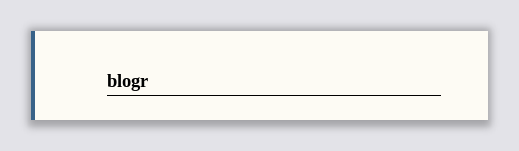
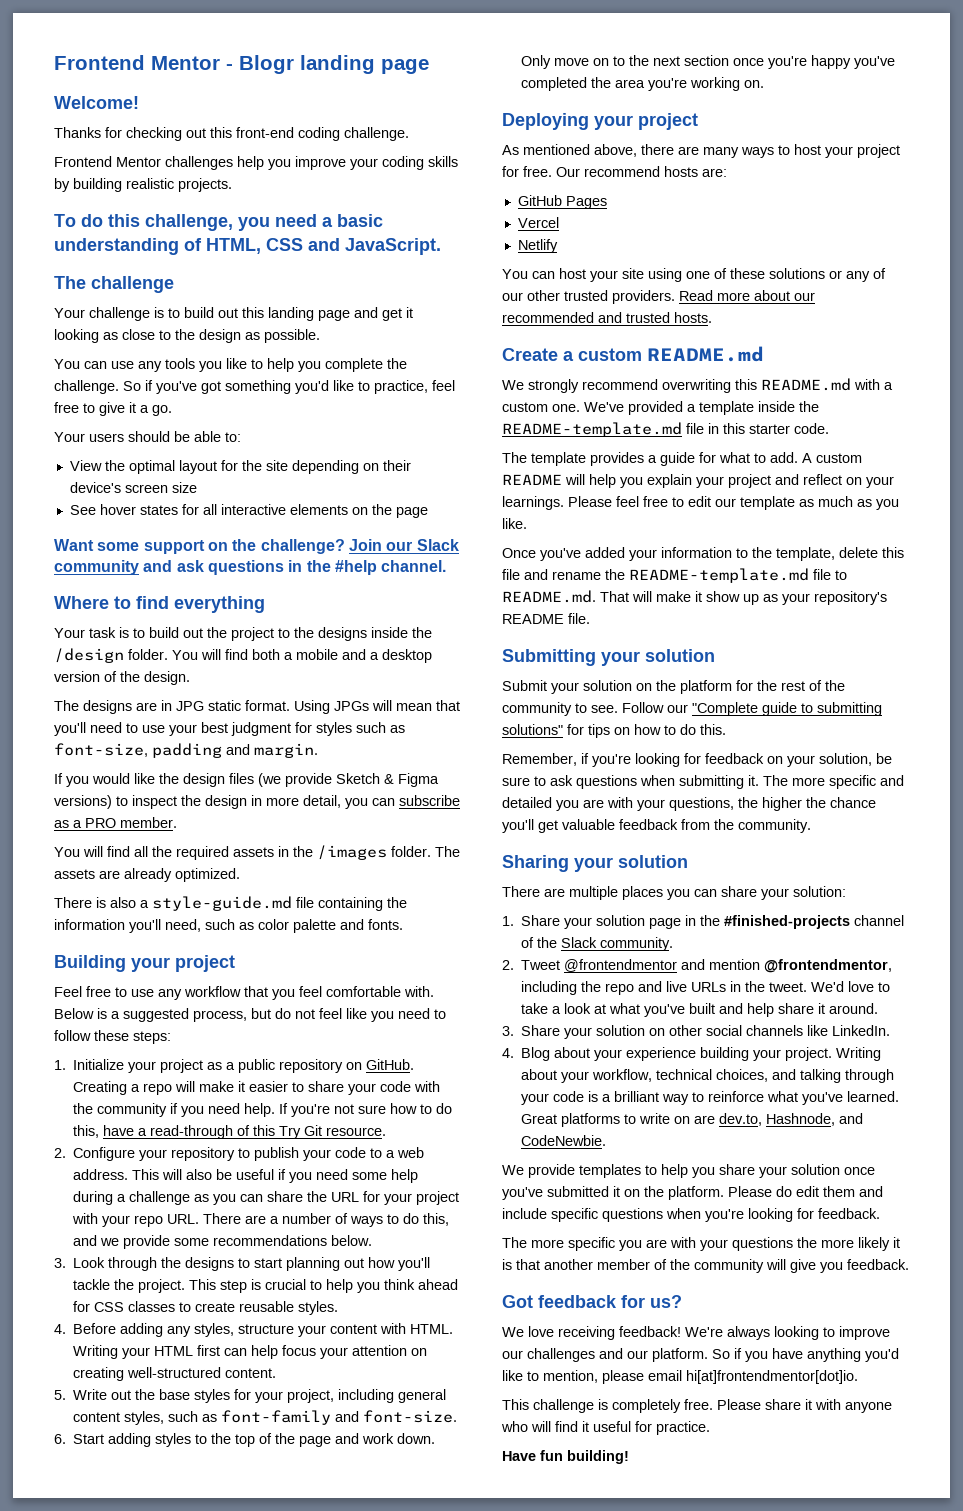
[107,74,148,91] blogr -> [54,55,429,74] [54,96,139,109] [54,127,409,141] [54,156,458,170] [54,178,232,192] [54,214,383,231] [54,238,441,255] [54,276,174,293] [54,307,413,321] [54,329,320,343] [54,358,407,372] [54,380,455,394] [54,402,172,416] [54,431,241,442] [69,460,411,474] [69,482,197,493] [69,504,428,518] [54,539,459,554] [54,560,447,575] [54,596,265,613] [54,627,432,641] [54,648,432,663] [54,671,190,685] [54,700,460,714] [54,722,405,736] [54,743,318,758] [54,773,439,787] [54,795,460,809] [54,817,177,828] [54,845,460,860] [54,868,240,882] [54,896,407,911] [54,919,403,933] [54,955,235,972] [54,986,434,1000] [54,1008,446,1022] [54,1030,171,1044] [54,1059,415,1073] [73,1081,441,1095] [73,1103,453,1117] [73,1125,387,1139] [54,1147,425,1161] [73,1169,419,1183] [73,1191,460,1205] [72,1213,450,1227] [73,1235,373,1249] [54,1257,431,1271] [73,1279,459,1293] [73,1301,339,1315] [54,1323,454,1337] [73,1345,428,1359] [73,1367,277,1381] [54,1389,447,1403] [73,1410,458,1425] [54,1433,436,1447] [521,55,896,69] [521,77,765,91] [502,113,698,130] [502,144,900,158] [502,166,727,177] [517,195,607,209] [517,217,559,228] [517,239,558,253] [502,268,886,282] [502,290,815,304] [502,312,712,323] [502,346,764,362] [502,378,893,393] [502,401,819,415] [502,422,829,437] [502,452,862,466] [502,474,894,488] [502,496,899,510] [502,518,527,529] [502,547,904,561] [502,568,847,583] [502,590,887,605] [502,613,590,624] [502,649,715,666] [502,680,845,694] [502,702,882,716] [502,724,726,738] [502,753,892,767] [502,775,904,789] [502,797,876,811] [502,819,811,833] [502,855,688,872] [502,886,846,900] [502,915,905,929] [521,937,674,951] [502,959,893,973] [521,981,891,995] [521,1003,879,1017] [502,1025,891,1039] [502,1047,882,1061] [521,1069,895,1083] [521,1091,900,1105] [521,1113,864,1127] [521,1135,607,1146] [502,1164,875,1178] [502,1186,883,1200] [502,1208,880,1222] [502,1237,900,1251] [502,1259,909,1273] [502,1295,682,1308] [502,1326,890,1340] [502,1348,899,1362] [502,1370,858,1384] [502,1399,892,1413] [501,1421,710,1435] [502,1450,629,1464] Frontend Mentor - Blogr landing page // Welcome! // Thanks for checking out this front-end coding challenge. // Frontend Mentor challenges help you improve your coding skills by building realistic projects. // To do this challenge, you need a basic understanding of HTML, CSS and JavaScript. // The challenge // Your challenge is to build out this landing page and get it looking as close to the design as possible. // You can use any tools you like to help you complete the challenge. So if you've got something you'd like to practice, feel free to give it a go. // Your users should be able to: // View the optimal layout for the site depending on their device's screen size // See hover states for all interactive elements on the page // Want some support on the challenge? Join our Slack community and ask questions in the #help channel. // Where to find everything // Your task is to build out the project to the designs inside the /design folder. You will find both a mobile and a desktop version of the design. // The designs are in JPG static format. Using JPGs will mean that you'll need to use your best judgment for styles such as font-size, padding and margin. // If you would like the design files (we provide Sketch & Figma versions) to inspect the design in more detail, you can subscribe as a PRO member. // You will find all the required assets in the /images folder. The assets are already optimized. // There is also a style-guide.md file containing the information you'll need, such as color palette and fonts. // Building your project // Feel free to use any workflow that you feel comfortable with. Below is a suggested process, but do not feel like you need to follow these steps: // 1. Initialize your project as a public repository on GitHub. Creating a repo will make it easier to share your code with the community if you need help. If you're not sure how to do this, have a read-through of this Try Git resource. // 2. Configure your repository to publish your code to a web address. This will also be useful if you need some help during a challenge as you can share the URL for your project with your repo URL. There are a number of ways to do this, and we provide some recommendations below. // 3. Look through the designs to start planning out how you'll tackle the project. This step is crucial to help you think ahead for CSS classes to create reusable styles. // 4. Before adding any styles, structure your content with HTML. Writing your HTML first can help focus your attention on creating well-structured content. // 5. Write out the base styles for your project, including general content styles, such as font-family and font-size. // 6. Start adding styles to the top of the page and work down. Only move on to the next section once you're happy you've completed the area you're working on. // Deploying your project // As mentioned above, there are many ways to host your project for free. Our recommend hosts are: // GitHub Pages // Vercel // Netlify // You can host your site using one of these solutions or any of our other trusted providers. Read more about our recommended and trusted hosts. // Create a custom README.md // We strongly recommend overwriting this README.md with a custom one. We've provided a template inside the README-template.md file in this starter code. // The template provides a guide for what to add. A custom README will help you explain your project and reflect on your learnings. Please feel free to edit our template as much as you like. // Once you've added your information to the template, delete this file and rename the README-template.md file to README.md. That will make it show up as your repository's README file. // Submitting your solution // Submit your solution on the platform for the rest of the community to see. Follow our "Complete guide to submitting solutions" for tips on how to do this. // Remember, if you're looking for feedback on your solution, be sure to ask questions when submitting it. The more specific and detailed you are with your questions, the higher the chance you'll get valuable feedback from the community. // Sharing your solution // There are multiple places you can share your solution: // 1. Share your solution page in the #finished-projects channel of the Slack community. // 2. Tweet @frontendmentor and mention @frontendmentor, including the repo and live URLs in the tweet. We'd love to take a look at what you've built and help share it around. // 3. Share your solution on other social channels like LinkedIn. // 4. Blog about your experience building your project. Writing about your workflow, technical choices, and talking through your code is a brilliant way to reinforce what you've learned. Great platforms to write on are dev.to, Hashnode, and CodeNewbie. // We provide templates to help you share your solution once you've submitted it on the platform. Please do edit them and include specific questions when you're looking for feedback. // The more specific you are with your questions the more likely it is that another member of the community will give you feedback. // Got feedback for us? // We love receiving feedback! We're always looking to improve our challenges and our platform. So if you have anything you'd like to mention, please email hi[at]frontendmentor[dot]io. // This challenge is completely free. Please share it with anyone who will find it useful for practice. // Have fun building!

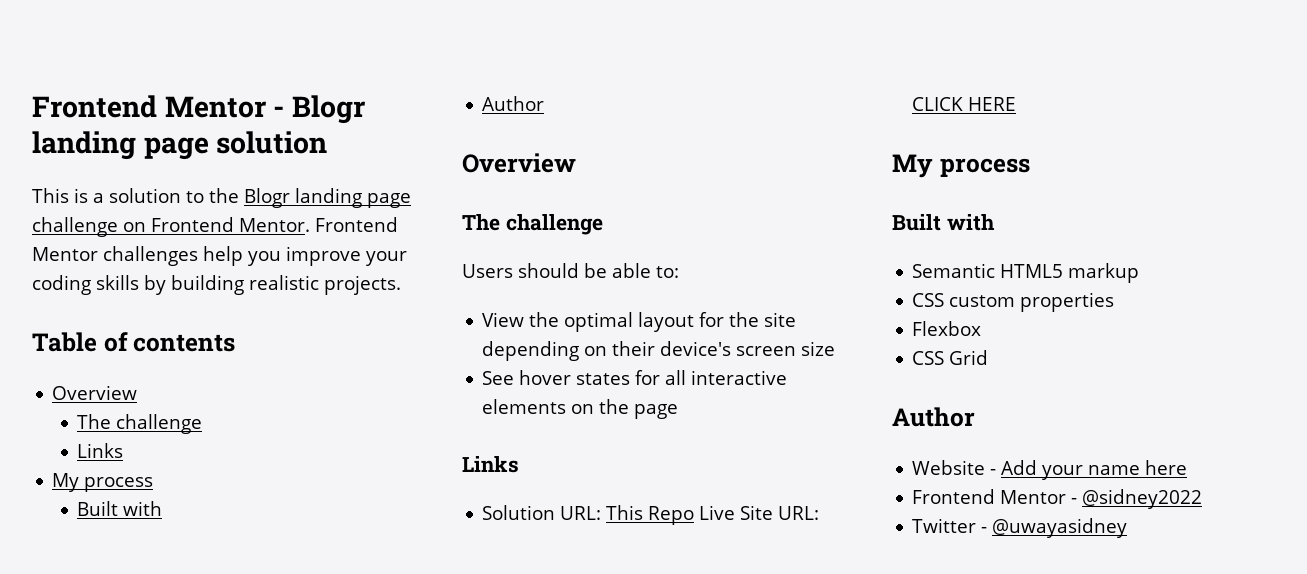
[54,96,139,109] [54,127,409,141] // Welcome! // Thanks for checking out this front-end coding challenge. // -> [216,131,328,154] [32,188,411,208] [32,217,310,237] solution // This is a solution to the Blogr landing page challenge on Frontend Mentor.
[54,214,383,231] [54,238,441,255] [54,276,174,293] [54,307,413,321] [54,329,320,343] [54,358,407,372] [54,380,455,394] [54,402,172,416] [54,432,124,442] To do this challenge, you need a basic understanding of HTML, CSS and JavaScript. // The challenge // Your challenge is to build out this landing page and get it looking as close to the design as possible. // You can use any tools you like to help you complete the challenge. So if you've got something you'd like to practice, feel free to give it a go. // Your users -> [32,332,236,352] [52,385,138,400] [77,414,203,434] [77,443,124,458] [52,473,154,492] [77,501,163,516] [482,96,545,111] [462,153,576,173] [462,214,603,235] [462,264,513,278] Table of contents // Overview // The challenge // Links // My process // Built with // Author // Overview // The challenge // Users
[54,539,459,554] [54,560,447,575] [54,596,265,613] [54,627,432,641] [54,648,432,663] [54,671,190,685] [54,700,460,714] [54,722,405,736] [54,743,318,758] [54,773,439,787] [54,795,460,809] [54,817,177,828] [54,845,460,860] [54,868,240,882] [54,896,407,911] [54,919,403,933] [54,955,235,972] [54,986,434,1000] [54,1008,446,1022] [54,1030,171,1044] [54,1059,415,1073] [73,1081,441,1095] [73,1103,453,1117] [73,1125,387,1139] [54,1147,425,1161] [73,1169,419,1183] [73,1191,460,1205] [72,1213,450,1227] [73,1235,373,1249] [54,1257,431,1271] [73,1279,459,1293] [73,1301,339,1315] [54,1323,454,1337] [73,1345,428,1359] [73,1367,277,1381] [54,1389,447,1403] [73,1410,458,1425] [54,1433,436,1447] [521,55,896,69] [521,77,765,91] [502,113,698,130] [502,144,900,158] [502,166,727,177] [517,195,607,209] [517,217,559,228] [517,239,558,253] [502,268,886,282] [502,290,815,304] [502,312,712,323] [502,346,764,362] [502,378,893,393] [502,401,819,415] [502,422,829,437] [502,452,862,466] [502,474,894,488] [502,496,899,510] [502,518,527,529] [502,547,904,561] [502,568,847,583] [502,590,887,605] [502,613,590,624] [502,649,715,666] [502,680,845,694] [502,702,882,716] [502,724,726,738] [502,753,892,767] [502,775,904,789] [502,797,876,811] [502,819,811,833] [502,855,688,872] [502,886,846,900] [502,915,905,929] [521,937,674,951] [502,959,893,973] [521,981,891,995] [521,1003,879,1017] [502,1025,891,1039] [502,1047,882,1061] [521,1069,895,1083] [521,1091,900,1105] [521,1113,864,1127] [521,1135,607,1146] [502,1164,875,1178] [502,1186,883,1200] [502,1208,880,1222] [502,1237,900,1251] [502,1259,909,1273] [502,1295,682,1308] [502,1326,890,1340] [502,1348,899,1362] [502,1370,858,1384] [502,1399,892,1413] [501,1421,710,1435] [502,1450,629,1464] Want some support on the challenge? Join our Slack community and ask questions in the #help channel. // Where to find everything // Your task is to build out the project to the designs inside the /design folder. You will find both a mobile and a desktop version of the design. // The designs are in JPG static format. Using JPGs will mean that you'll need to use your best judgment for styles such as font-size, padding and margin. // If you would like the design files (we provide Sketch & Figma versions) to inspect the design in more detail, you can subscribe as a PRO member. // You will find all the required assets in the /images folder. The assets are already optimized. // There is also a style-guide.md file containing the information you'll need, such as color palette and fonts. // Building your project // Feel free to use any workflow that you feel comfortable with. Below is a suggested process, but do not feel like you need to follow these steps: // 1. Initialize your project as a public repository on GitHub. Creating a repo will make it easier to share your code with the community if you need help. If you're not sure how to do this, have a read-through of this Try Git resource. // 2. Configure your repository to publish your code to a web address. This will also be useful if you need some help during a challenge as you can share the URL for your project with your repo URL. There are a number of ways to do this, and we provide some recommendations below. // 3. Look through the designs to start planning out how you'll tackle the project. This step is crucial to help you think ahead for CSS classes to create reusable styles. // 4. Before adding any styles, structure your content with HTML. Writing your HTML first can help focus your attention on creating well-structured content. // 5. Write out the base styles for your project, including general content styles, such as font-family and font-size. // 6. Start adding styles to the top of the page and work down. Only move on to the next section once you're happy you've completed the area you're working on. // Deploying your project // As mentioned above, there are many ways to host your project for free. Our recommend hosts are: // GitHub Pages // Vercel // Netlify // You can host your site using one of these solutions or any of our other trusted providers. Read more about our recommended and trusted hosts. // Create a custom README.md // We strongly recommend overwriting this README.md with a custom one. We've provided a template inside the README-template.md file in this starter code. // The template provides a guide for what to add. A custom README will help you explain your project and reflect on your learnings. Please feel free to edit our template as much as you like. // Once you've added your information to the template, delete this file and rename the README-template.md file to README.md. That will make it show up as your repository's README file. // Submitting your solution // Submit your solution on the platform for the rest of the community to see. Follow our "Complete guide to submitting solutions" for tips on how to do this. // Remember, if you're looking for feedback on your solution, be sure to ask questions when submitting it. The more specific and detailed you are with your questions, the higher the chance you'll get valuable feedback from the community. // Sharing your solution // There are multiple places you can share your solution: // 1. Share your solution page in the #finished-projects channel of the Slack community. // 2. Tweet @frontendmentor and mention @frontendmentor, including the repo and live URLs in the tweet. We'd love to take a look at what you've built and help share it around. // 3. Share your solution on other social channels like LinkedIn. // 4. Blog about your experience building your project. Writing about your workflow, technical choices, and talking through your code is a brilliant way to reinforce what you've learned. Great platforms to write on are dev.to, Hashnode, and CodeNewbie. // We provide templates to help you share your solution once you've submitted it on the platform. Please do edit them and include specific questions when you're looking for feedback. // The more specific you are with your questions the more likely it is that another member of the community will give you feedback. // Got feedback for us? // We love receiving feedback! We're always looking to improve our challenges and our platform. So if you have anything you'd like to mention, please email hi[at]frontendmentor[dot]io. // This challenge is completely free. Please share it with anyone who will find it useful for practice. // Have fun building! -> [462,456,519,473] [482,505,820,525] [912,97,1017,111] [892,154,1030,178] [892,214,995,231] [912,263,1140,283] [912,292,1115,312] [912,321,982,336] [912,350,989,365] [892,407,975,427] [912,460,1188,480] [912,489,1203,509] [912,518,1128,538] Links // Solution URL: This Repo Live Site URL: CLICK HERE // My process // Built with // Semantic HTML5 markup // CSS custom properties // Flexbox // CSS Grid // Author // Website - Add your name here // Frontend Mentor - @sidney2022 // Twitter - @uwayasidney

